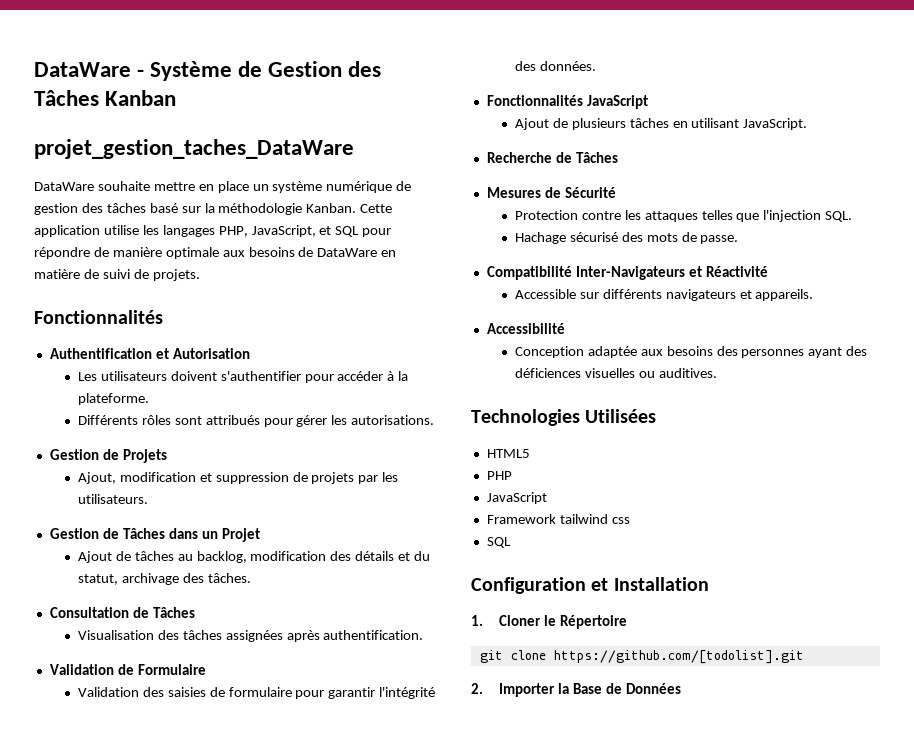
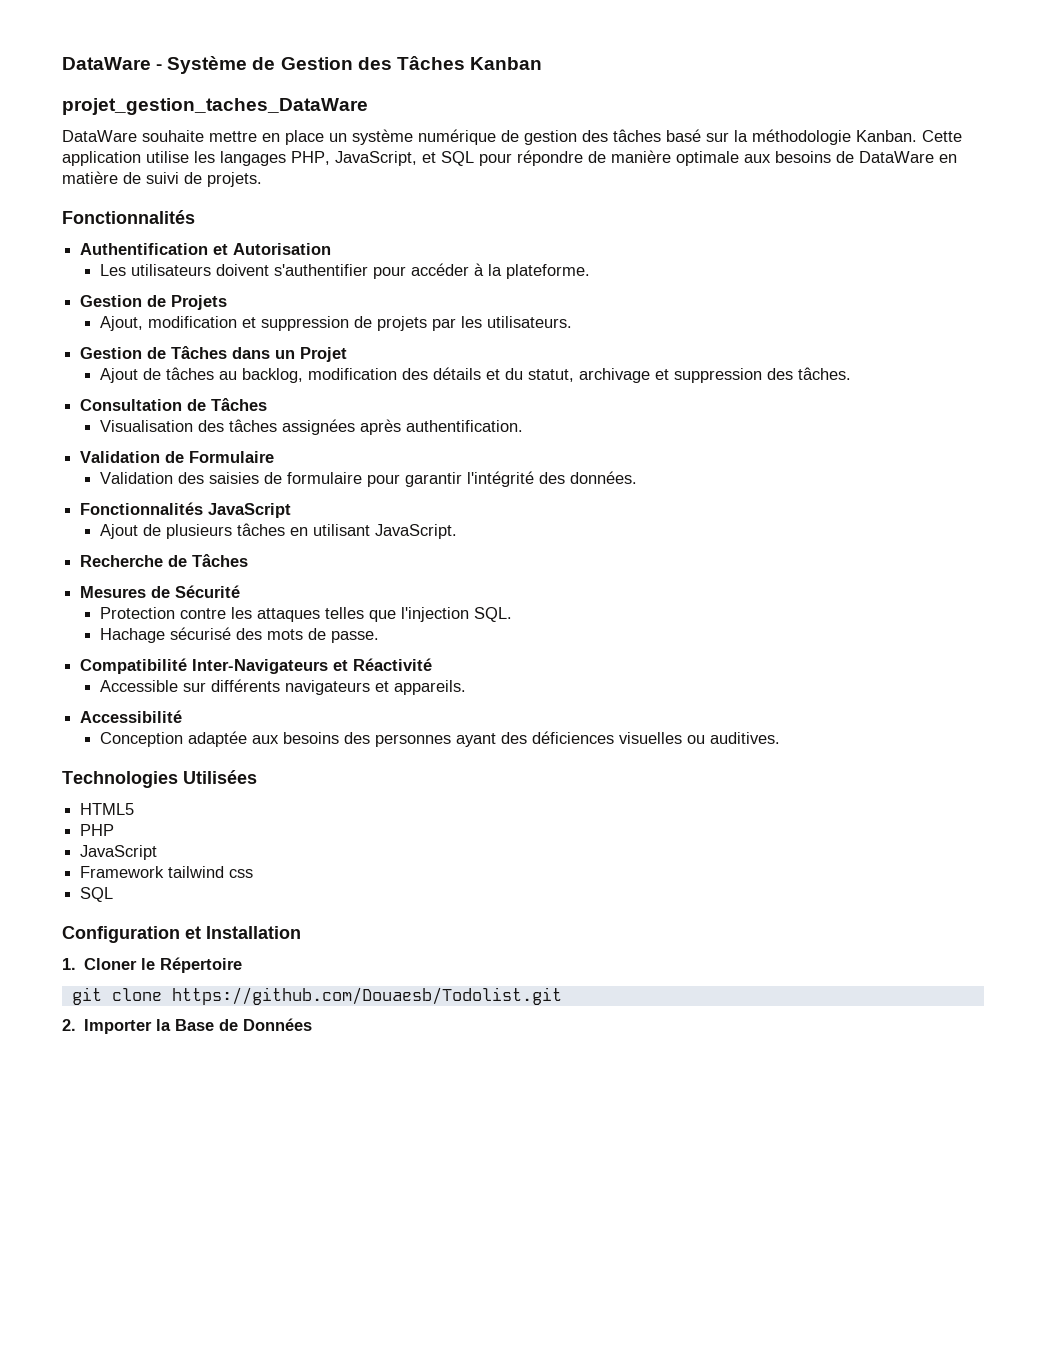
[77,415,435,427] // Différents rôles sont attribués pour gérer les autorisations. -> (590, 271) none
(179, 579) none -> [654,368,762,383] et suppression
[553,650,804,664] https://github.com/[todolist].git -> [171,987,562,1005] https://github.com/Douaesb/Todolist.git

